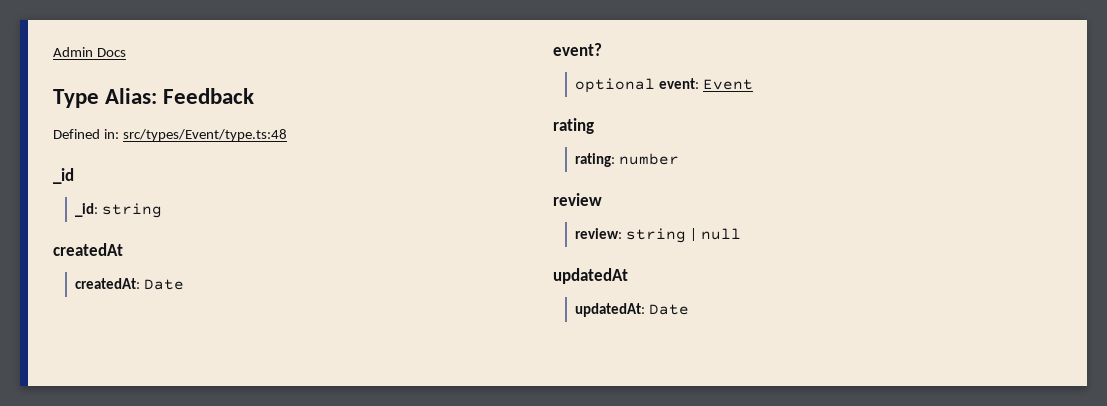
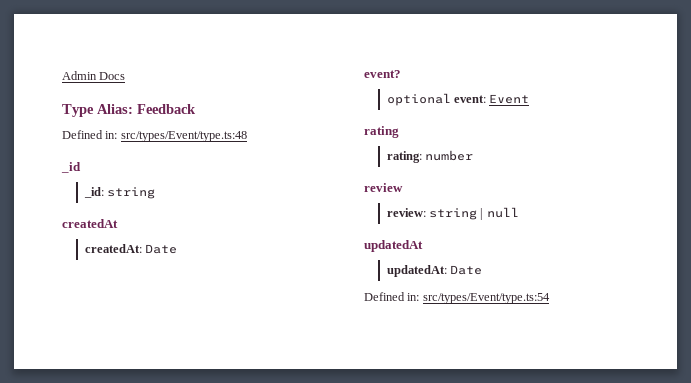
(689, 309) none -> [364,292,550,304] // Defined in: src/types/Event/type.ts:54

